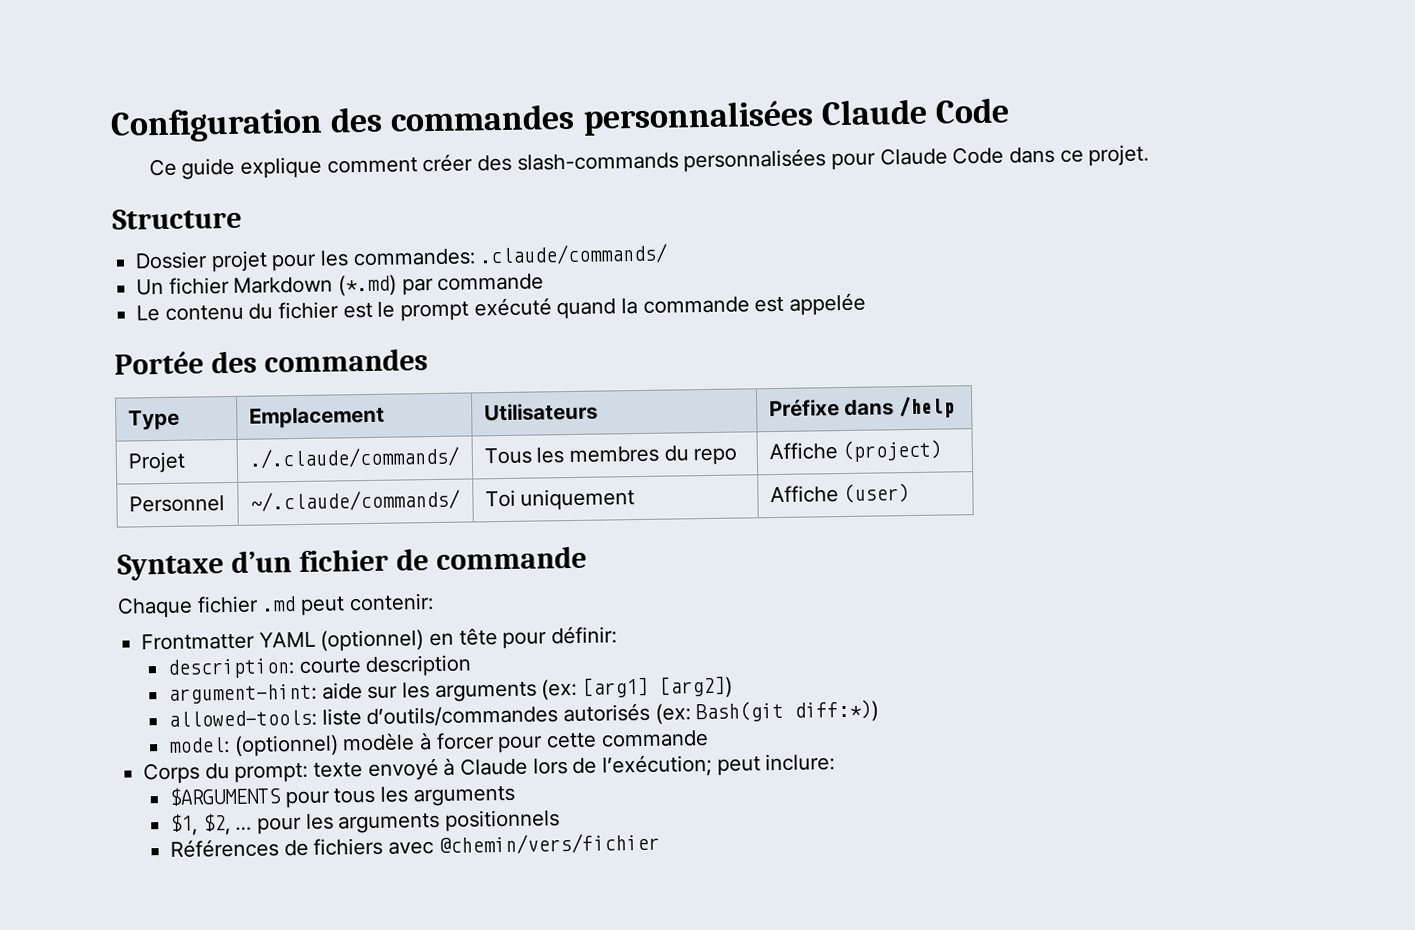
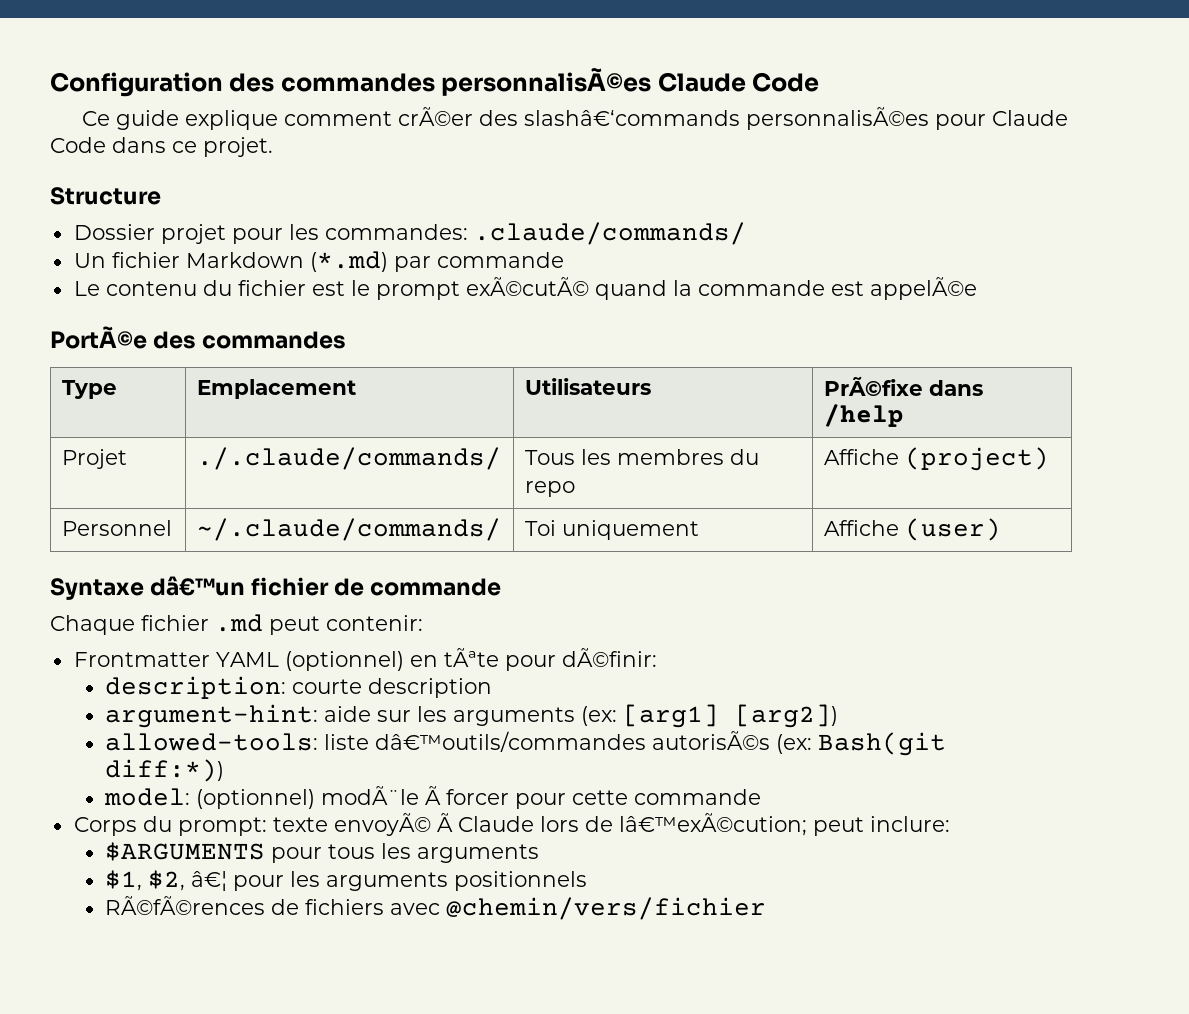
[582,100,814,136] personnalisées -> [441,68,652,96] personnalisÃ©es
[422,148,827,173] créer des slash‑commands personnalisées -> [398,107,930,130] crÃ©er des slashâ€‘commands personnalisÃ©es
[473,297,552,317] exécuté -> [465,277,589,296] exÃ©cutÃ©
[789,292,867,316] [114,351,204,375] appelée // Portée -> [869,277,977,300] [50,326,147,349] appelÃ©e // PortÃ©e
[768,399,840,418] Préfixe -> [824,376,924,396] PrÃ©fixe
[230,550,292,574] d’un -> [150,576,246,596] dâ€™un
[458,625,618,650] tête pour définir: -> [443,648,657,671] tÃªte pour dÃ©finir:
[366,702,651,728] d’outils/commandes autorisés -> [375,731,771,752] dâ€™outils/commandes autorisÃ©s
[342,732,433,752] modèle à -> [321,786,442,805] modÃ¨le Ã
[367,757,456,782] envoyé à -> [333,813,453,836] envoyÃ© Ã
[602,753,713,778] l’exécution; -> [618,813,807,836] lâ€™exÃ©cution;
[235,826,253,831] … -> [191,871,228,891] â€¦
[169,838,279,858] Références -> [105,896,266,915] RÃ©fÃ©rences

